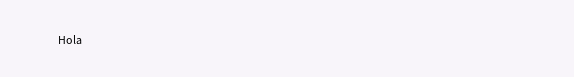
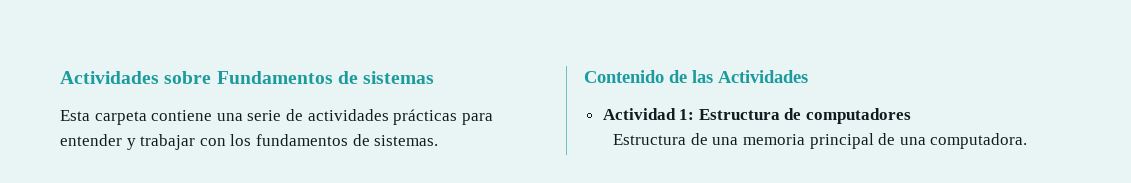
[58,35,82,45] Hola -> [60,71,435,84] [60,109,493,125] [60,134,439,150] [584,70,808,83] [602,108,912,124] [613,133,1028,149] Actividades sobre Fundamentos de sistemas // Esta carpeta contiene una serie de actividades prácticas para entender y trabajar con los fundamentos de sistemas. // Contenido de las Actividades // Actividad 1: Estructura de computadores // Estructura de una memoria principal de una computadora.

